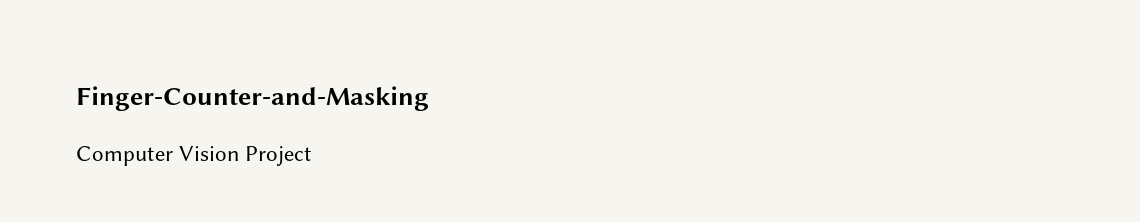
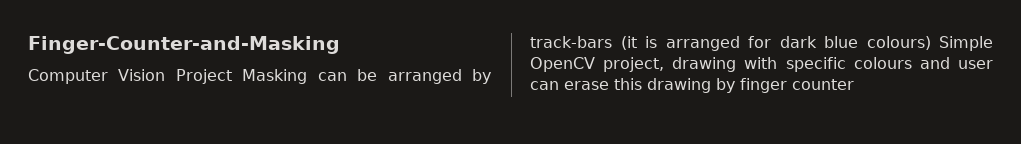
(313, 156) none -> [242,69,492,84] [530,36,993,51] [530,57,993,72] [530,78,854,93] Masking can be arranged by track-bars (it is arranged for dark blue colours) Simple OpenCV project, drawing with specific colours and user can erase this drawing by finger counter

